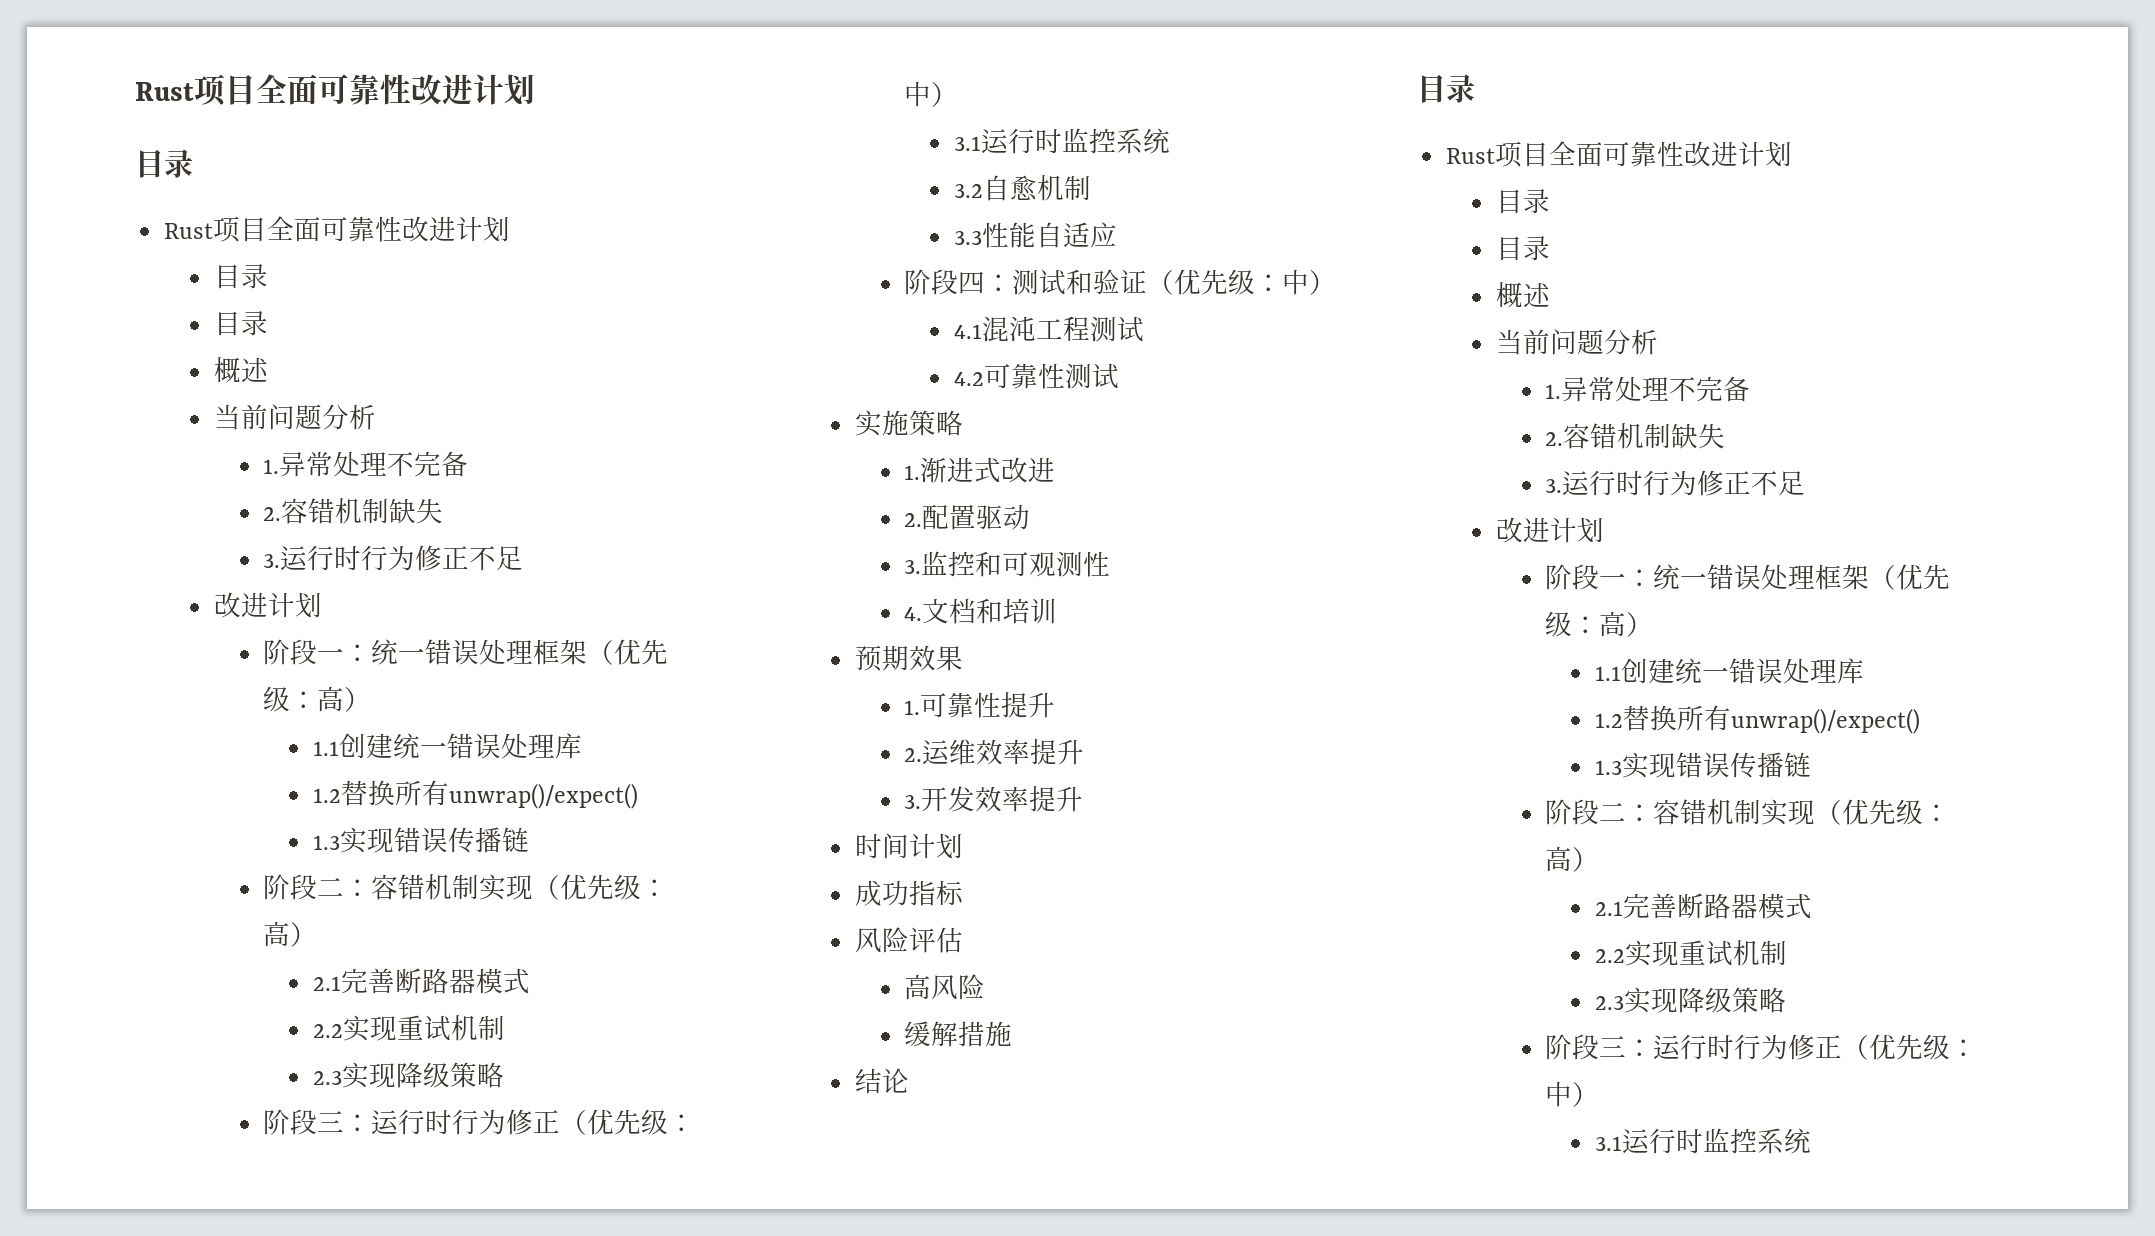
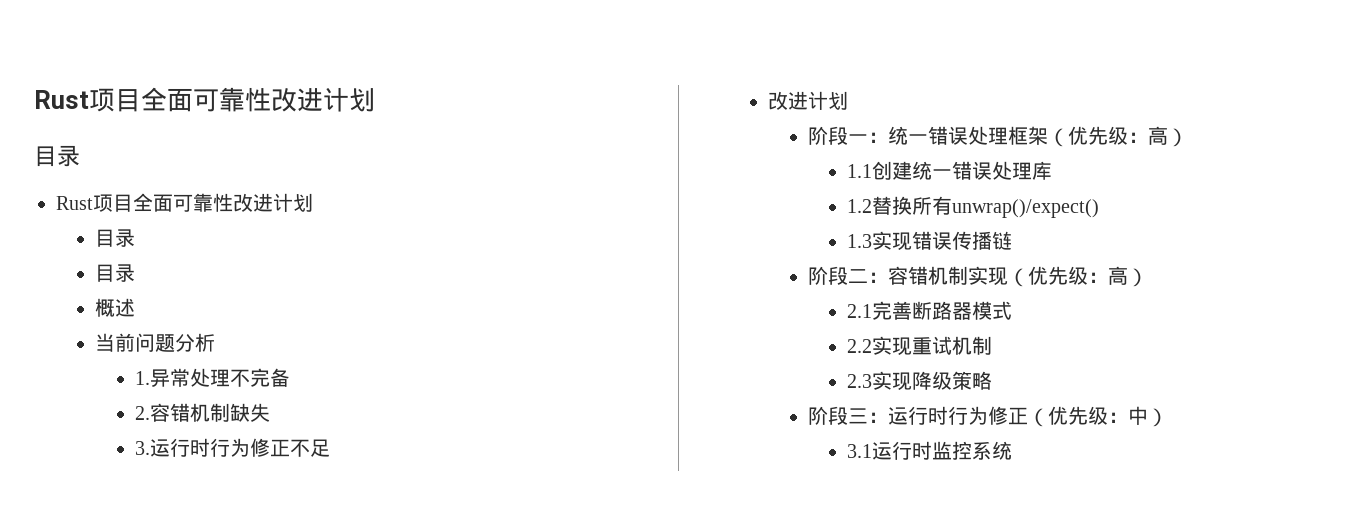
[954,175,1092,201] [954,222,1118,248] [904,269,1337,295] [954,316,1145,342] [954,363,1120,389] [854,410,963,437] [904,457,1056,483] [904,504,1031,530] [904,551,1111,577] [904,598,1058,624] [854,645,963,672] [904,692,1056,718] [904,739,1085,765] [904,786,1084,812] [854,833,963,859] [854,880,964,906] [854,927,963,953] [904,974,986,1000] [904,1021,1013,1047] [854,1068,909,1094] [1417,74,1475,103] [1446,141,1793,168] [1495,189,1550,214] [1495,236,1550,261] [1495,282,1550,308] [1495,329,1658,355] [1545,376,1751,402] [1545,423,1726,449] [1545,470,1806,496] [1495,517,1604,543] [1545,564,1951,590] [1545,611,1654,637] [1595,658,1865,684] [1595,705,1921,734] [1595,752,1812,779] [1545,799,1951,826] [1545,846,1600,872] [1595,893,1813,919] [1595,940,1788,967] [1595,987,1787,1014] [1545,1034,1978,1060] [1545,1081,1600,1107] [1595,1128,1812,1154] // 3.2自愈机制 // 3.3性能自适应 // 阶段四：测试和验证（优先级：中） // 4.1混沌工程测试 // 4.2可靠性测试 // 实施策略 // 1.渐进式改进 // 2.配置驱动 // 3.监控和可观测性 // 4.文档和培训 // 预期效果 // 1.可靠性提升 // 2.运维效率提升 // 3.开发效率提升 // 时间计划 // 成功指标 // 风险评估 // 高风险 // 缓解措施 // 结论 // 目录 // Rust项目全面可靠性改进计划 // 目录 // 目录 // 概述 // 当前问题分析 // 1.异常处理不完备 // 2.容错机制缺失 // 3.运行时行为修正不足 // 改进计划 // 阶段一：统一错误处理框架（优先级：高） // 1.1创建统一错误处理库 // 1.2替换所有unwrap()/expect() // 1.3实现错误传播链 // 阶段二：容错机制实现（优先级：高） // 2.1完善断路器模式 // 2.2实现重试机制 // 2.3实现降级策略 // 阶段三：运行时行为修正（优先级：中） // 3.1运行时监控系统 -> (1013, 450) none

